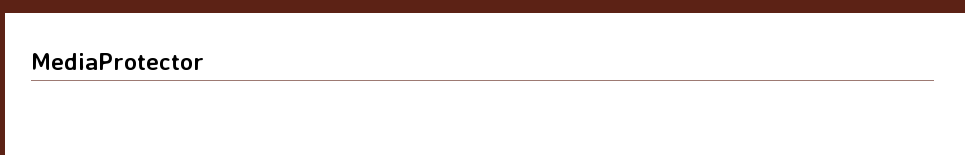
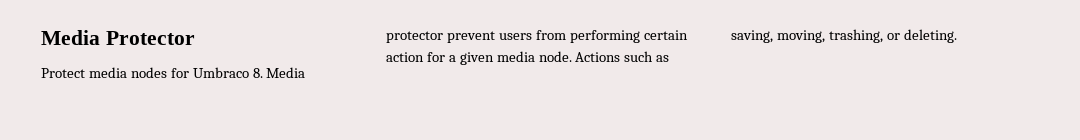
[31,53,204,70] MediaProtector -> [41,30,195,45] [41,67,306,78] [386,30,688,43] [386,51,670,65] [731,29,957,43] Media Protector // Protect media nodes for Umbraco 8. Media protector prevent users from performing certain action for a given media node. Actions such as saving, moving, trashing, or deleting.

